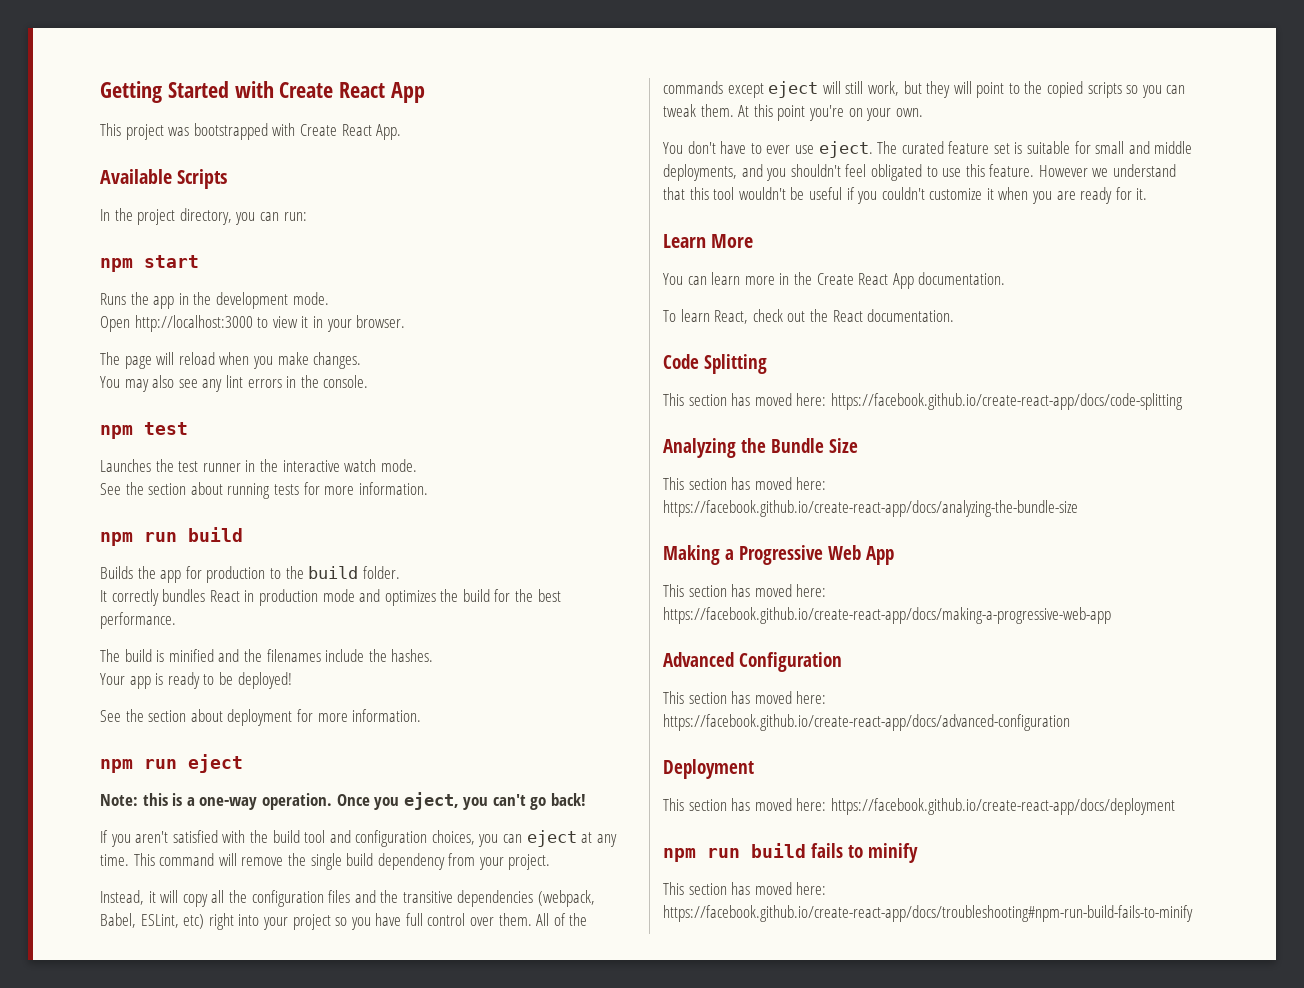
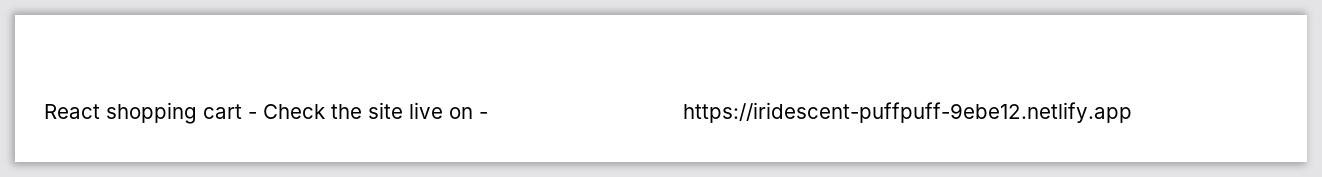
[100,81,426,103] [100,123,402,140] [100,169,228,189] [100,208,307,225] [100,255,199,272] [100,292,329,309] [100,315,406,332] [100,352,362,369] [100,375,369,392] [100,422,188,439] [100,459,417,472] [100,482,428,499] [100,527,243,546] [100,566,400,583] [100,589,561,606] [100,612,176,629] [100,649,434,662] [100,672,292,689] [100,709,422,726] [100,754,243,773] [100,792,587,810] [100,830,617,847] [100,853,551,870] [100,890,596,907] [100,913,588,930] [663,81,1186,98] [663,104,923,121] [663,141,1193,158] [663,164,1177,181] [663,187,1148,204] [663,234,754,248] [663,272,1006,289] [663,309,955,324] [663,354,767,374] [663,393,1183,410] [663,438,858,458] [663,477,827,490] [663,500,1078,517] [663,545,894,565] [663,584,827,597] [663,607,1111,624] [663,652,842,672] [663,691,827,704] [663,714,1070,731] [663,759,754,779] [663,798,1175,815] [663,843,918,863] [663,882,827,895] [663,905,1193,922] Getting Started with Create React App // This project was bootstrapped with Create React App. // Available Scripts // In the project directory, you can run: // npm start // Runs the app in the development mode. // Open http://localhost:3000 to view it in your browser. // The page will reload when you make changes. // You may also see any lint errors in the console. // npm test // Launches the test runner in the interactive watch mode. // See the section about running tests for more information. // npm run build // Builds the app for production to the build folder. // It correctly bundles React in production mode and optimizes the build for the best performance. // The build is minified and the filenames include the hashes. // Your app is ready to be deployed! // See the section about deployment for more information. // npm run eject // Note: this is a one-way operation. Once you eject, you can't go back! // If you aren't satisfied with the build tool and configuration choices, you can eject at any time. This command will remove the single build dependency from your project. // Instead, it will copy all the configuration files and the transitive dependencies (webpack, Babel, ESLint, etc) right into your project so you have full control over them. All of the commands except eject will still work, but they will point to the copied scripts so you can tweak them. At this point you're on your own. // You don't have to ever use eject. The curated feature set is suitable for small and middle deployments, and you shouldn't feel obligated to use this feature. However we understand that this tool wouldn't be useful if you couldn't customize it when you are ready for it. // Learn More // You can learn more in the Create React App documentation. // To learn React, check out the React documentation. // Code Splitting // This section has moved here: https://facebook.github.io/create-react-app/docs/code-splitting // Analyzing the Bundle Size // This section has moved here: https://facebook.github.io/create-react-app/docs/analyzing-the-bundle-size // Making a Progressive Web App // This section has moved here: https://facebook.github.io/create-react-app/docs/making-a-progressive-web-app // Advanced Configuration // This section has moved here: https://facebook.github.io/create-react-app/docs/advanced-configuration // Deployment // This section has moved here: https://facebook.github.io/create-react-app/docs/deployment // npm run build fails to minify // This section has moved here: https://facebook.github.io/create-react-app/docs/troubleshooting#npm-run-build-fails-to-minify -> [44,102,1132,124] React shopping cart - Check the site live on - https://iridescent-puffpuff-9ebe12.netlify.app

